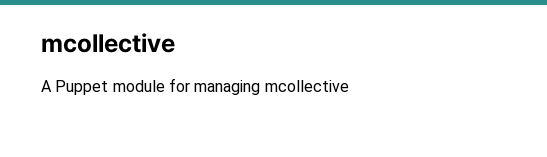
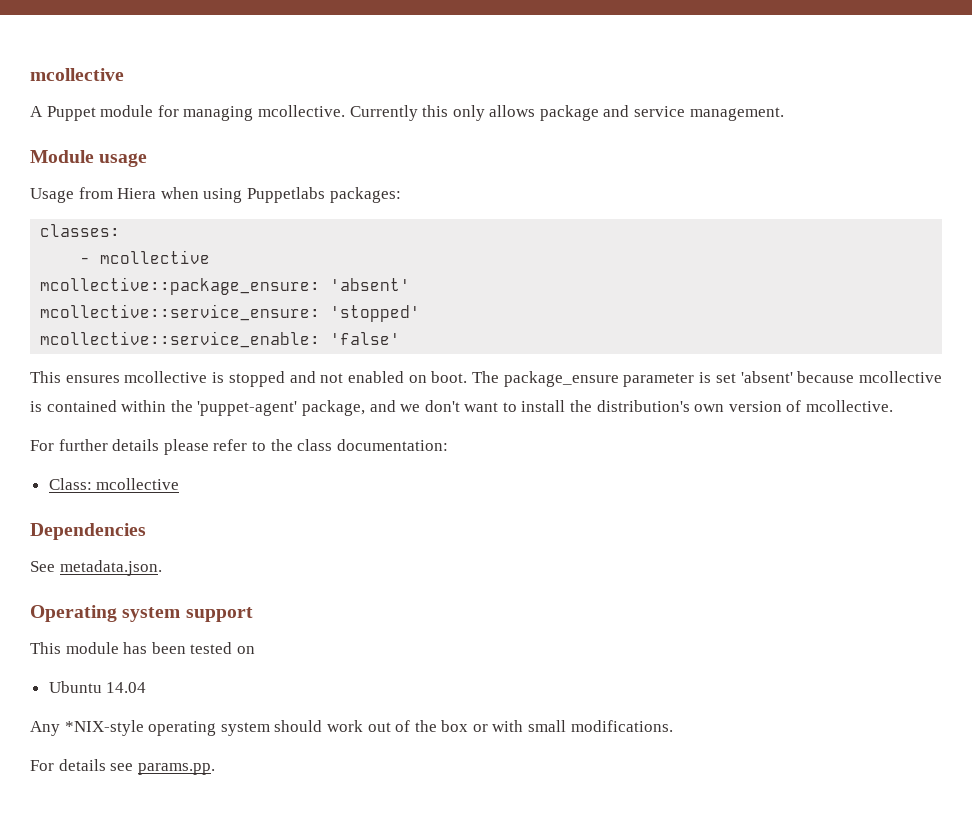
[264,80,349,92] mcollective -> [257,105,784,121] [30,150,148,167] [30,187,401,203] [40,224,121,237] [80,250,211,264] [40,277,411,295] [40,304,421,322] [40,331,401,348] [30,371,943,387] [30,400,894,416] [30,439,448,455] [48,478,180,490] [30,523,146,540] [30,560,162,576] [30,605,253,622] [30,642,255,654] [48,681,147,693] [30,720,673,736] [30,759,215,775] mcollective. Currently this only allows package and service management. // Module usage // Usage from Hiera when using Puppetlabs packages: // classes: // - mcollective // mcollective::package_ensure: 'absent' // mcollective::service_ensure: 'stopped' // mcollective::service_enable: 'false' // This ensures mcollective is stopped and not enabled on boot. The package_ensure parameter is set 'absent' because mcollective is contained within the 'puppet-agent' package, and we don't want to install the distribution's own version of mcollective. // For further details please refer to the class documentation: // Class: mcollective // Dependencies // See metadata.json. // Operating system support // This module has been tested on // Ubuntu 14.04 // Any *NIX-style operating system should work out of the box or with small modifications. // For details see params.pp.

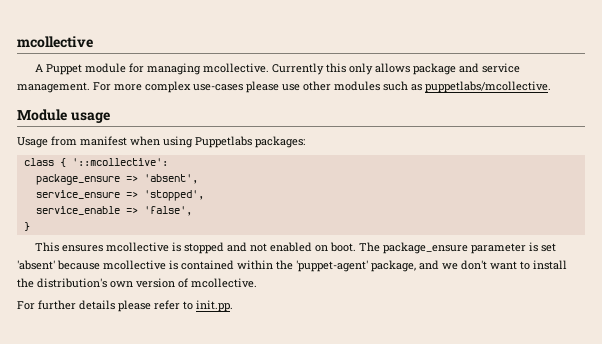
(784, 114) none -> [93,81,551,93] For more complex use-cases please use other modules such as puppetlabs/mcollective.
[117,188,157,199] Hiera -> [80,136,127,146] manifest
[40,224,121,237] [80,250,211,264] [40,277,411,295] [40,304,421,322] [40,331,401,348] classes: // - mcollective // mcollective::package_ensure: 'absent' // mcollective::service_ensure: 'stopped' // mcollective::service_enable: 'false' -> [23,158,168,167] [35,174,198,185] [35,190,204,201] [35,206,192,216] [23,222,30,231] class { '::mcollective': // package_ensure => 'absent', // service_ensure => 'stopped', // service_enable => 'false', // }
[270,439,448,451] [48,478,180,490] [30,523,146,540] [30,560,162,576] [30,605,253,622] [30,642,255,654] [48,681,147,693] [30,720,673,736] [30,759,215,775] the class documentation: // Class: mcollective // Dependencies // See metadata.json. // Operating system support // This module has been tested on // Ubuntu 14.04 // Any *NIX-style operating system should work out of the box or with small modifications. // For details see params.pp. -> [196,300,233,312] init.pp.

